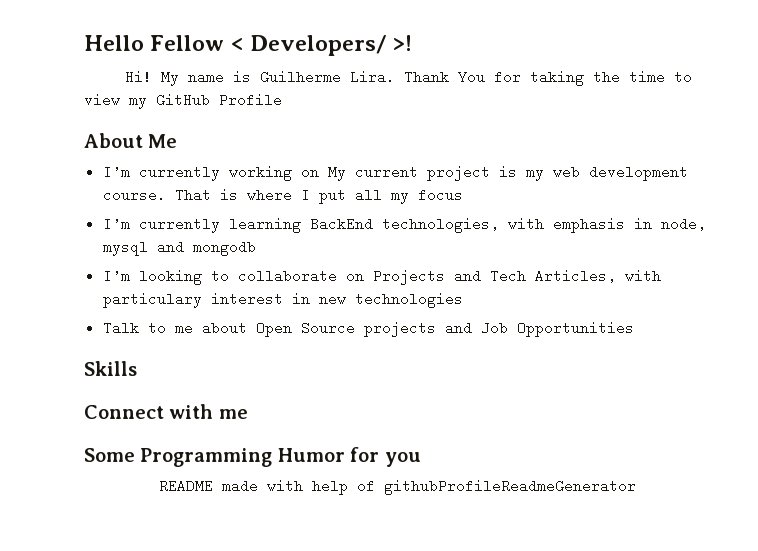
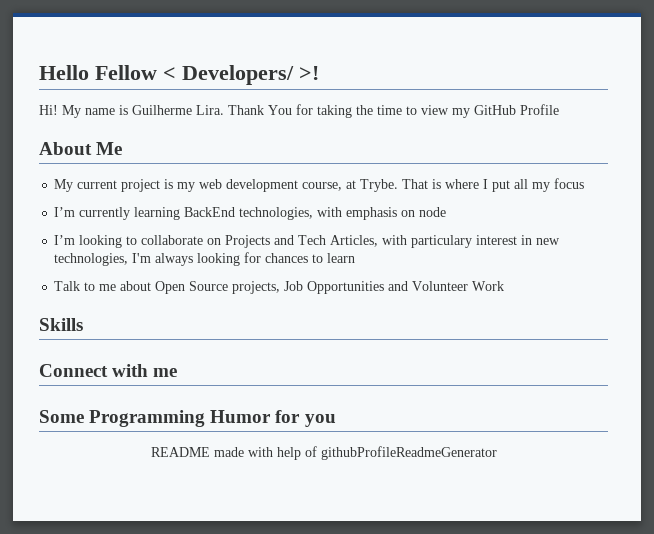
[102,165,319,181] I’m currently working on -> (123, 148) none
[102,188,166,202] course. -> [302,179,399,192] course, at Trybe.
[633,217,706,231] [102,240,256,256] in node, mysql and mongodb -> [401,207,447,217] on node
[354,292,463,308] technologies -> [54,252,356,266] technologies, I'm always looking for chances to learn
[363,321,472,337] projects and -> [232,281,281,294] projects,
(634, 329) none -> [388,281,505,291] and Volunteer Work

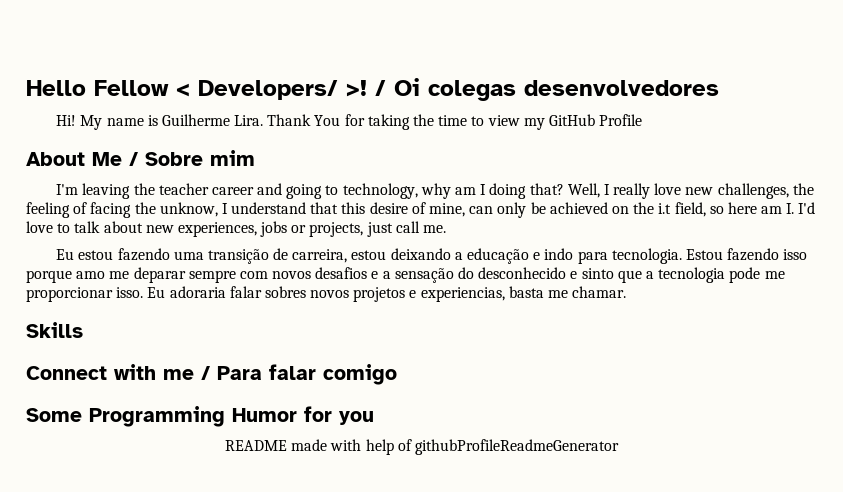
(319, 73) none -> [375,78,719,101] / Oi colegas desenvolvedores
[54,178,585,192] [54,207,447,220] [54,235,561,248] [54,252,356,266] [54,281,505,294] // My current project is my web development course, at Trybe. That is where I put all my focus // I’m currently learning BackEnd technologies, with emphasis on node // I’m looking to collaborate on Projects and Tech Articles, with particulary interest in new technologies, I'm always looking for chances to learn // Talk to me about Open Source projects, Job Opportunities and Volunteer Work -> [129,150,255,166] [56,183,814,199] [26,202,816,218] [26,221,447,237] [56,248,808,264] [26,267,785,283] [26,286,627,302] / Sobre mim // I'm leaving the teacher career and going to technology, why am I doing that? Well, I really love new challenges, the feeling of facing the unknow, I understand that this desire of mine, can only be achieved on the i.t field, so here am I. I'd love to talk about new experiences, jobs or projects, just call me. // Eu estou fazendo uma transição de carreira, estou deixando a educação e indo para tecnologia. Estou fazendo isso porque amo me deparar sempre com novos desafios e a sensação do desconhecido e sinto que a tecnologia pode me proporcionar isso. Eu adoraria falar sobres novos projetos e experiencias, basta me chamar.
(178, 372) none -> [201,364,397,385] / Para falar comigo

